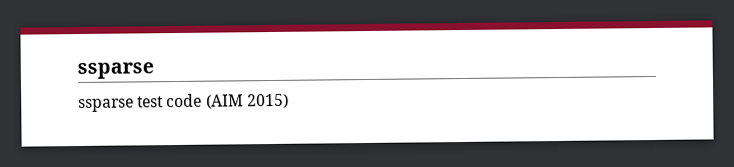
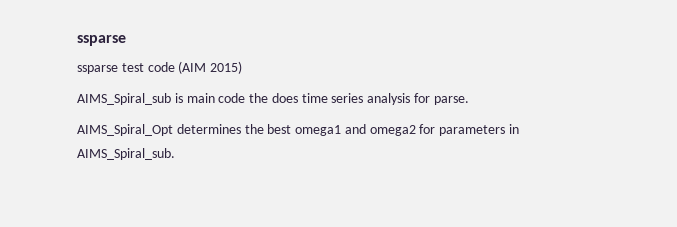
(289, 101) none -> [77,93,469,105] [77,124,520,136] [77,148,175,160] // AIMS_Spiral_sub is main code the does time series analysis for parse. // AIMS_Spiral_Opt determines the best omega1 and omega2 for parameters in AIMS_Spiral_sub.

